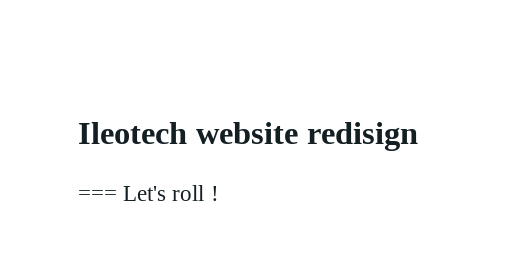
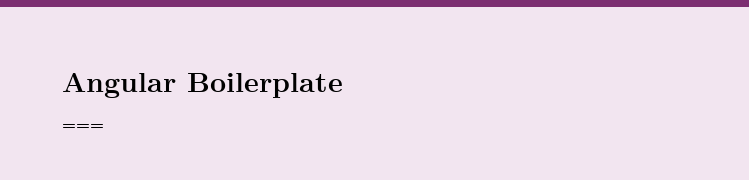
[78,122,418,151] [78,185,219,201] Ileotech website redisign // === Let's roll ! -> [62,73,343,98] [62,124,104,131] Angular Boilerplate // ===

